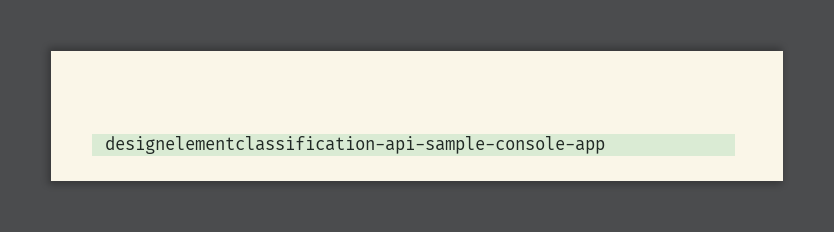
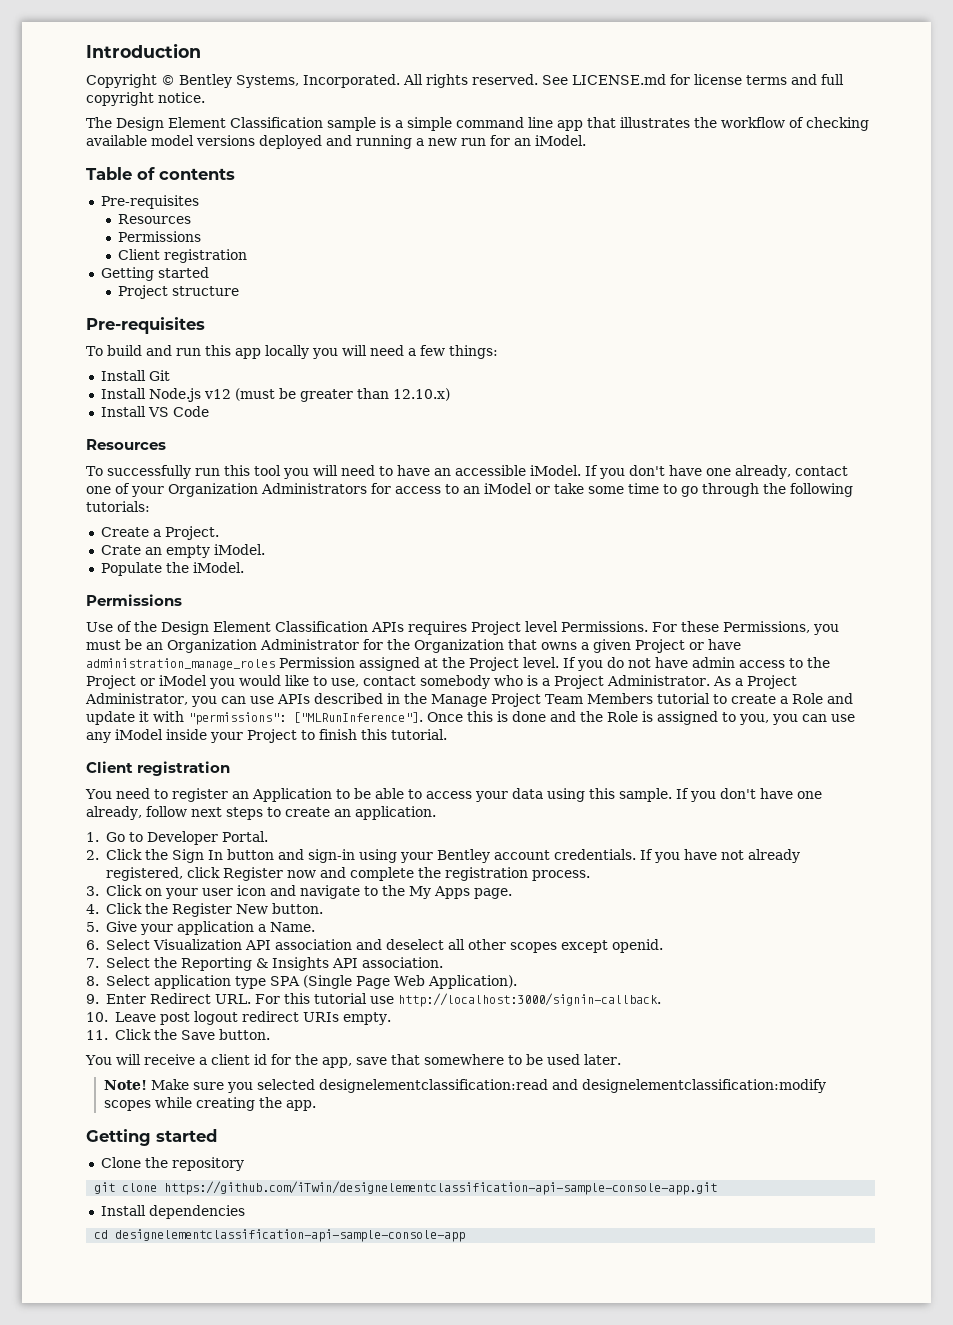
(104, 145) none -> [86,43,201,58] [86,74,844,88] [86,92,205,106] [86,117,869,131] [86,135,586,149] [86,167,235,180] [100,195,199,209] [118,214,192,224] [118,231,202,242] [118,249,248,263] [100,267,209,281] [118,285,240,299] [86,317,205,334] [86,345,498,359] [100,370,170,381] [100,388,450,402] [100,406,209,417] [86,439,166,450] [86,465,848,479] [86,483,853,497] [86,501,150,512] [100,526,219,540] [100,544,265,558] [100,562,244,576] [86,594,182,606] [86,621,839,635] [86,639,741,653] [86,657,830,671] [86,675,797,689] [85,693,853,707] [86,711,855,725] [86,729,447,743] [86,761,231,776] [85,788,822,802] [86,806,436,820] [86,831,268,845] [86,849,800,863] [105,867,590,881] [86,885,512,899] [86,903,323,917] [86,921,315,935] [86,939,663,953] [86,957,443,971] [86,975,517,989] [86,993,661,1007] [86,1011,391,1025] [86,1029,270,1040] [85,1054,621,1068] [103,1079,826,1093] [103,1097,316,1111] [86,1129,217,1146] [100,1157,244,1171] [94,1181,718,1195] [100,1205,245,1219] [94,1230,109,1239] Introduction // Copyright © Bentley Systems, Incorporated. All rights reserved. See LICENSE.md for license terms and full copyright notice. // The Design Element Classification sample is a simple command line app that illustrates the workflow of checking available model versions deployed and running a new run for an iModel. // Table of contents // Pre-requisites // Resources // Permissions // Client registration // Getting started // Project structure // Pre-requisites // To build and run this app locally you will need a few things: // Install Git // Install Node.js v12 (must be greater than 12.10.x) // Install VS Code // Resources // To successfully run this tool you will need to have an accessible iModel. If you don't have one already, contact one of your Organization Administrators for access to an iModel or take some time to go through the following tutorials: // Create a Project. // Crate an empty iModel. // Populate the iModel. // Permissions // Use of the Design Element Classification APIs requires Project level Permissions. For these Permissions, you must be an Organization Administrator for the Organization that owns a given Project or have administration_manage_roles Permission assigned at the Project level. If you do not have admin access to the Project or iModel you would like to use, contact somebody who is a Project Administrator. As a Project Administrator, you can use APIs described in the Manage Project Team Members tutorial to create a Role and update it with "permissions": ["MLRunInference"]. Once this is done and the Role is assigned to you, you can use any iModel inside your Project to finish this tutorial. // Client registration // You need to register an Application to be able to access your data using this sample. If you don't have one already, follow next steps to create an application. // 1. Go to Developer Portal. // 2. Click the Sign In button and sign-in using your Bentley account credentials. If you have not already registered, click Register now and complete the registration process. // 3. Click on your user icon and navigate to the My Apps page. // 4. Click the Register New button. // 5. Give your application a Name. // 6. Select Visualization API association and deselect all other scopes except openid. // 7. Select the Reporting & Insights API association. // 8. Select application type SPA (Single Page Web Application). // 9. Enter Redirect URL. For this tutorial use http://localhost:3000/signin-callback. // 10. Leave post logout redirect URIs empty. // 11. Click the Save button. // You will receive a client id for the app, save that somewhere to be used later. // Note! Make sure you selected designelementclassification:read and designelementclassification:modify scopes while creating the app. // Getting started // Clone the repository // git clone https://github.com/iTwin/designelementclassification-api-sample-console-app.git // Install dependencies // cd

